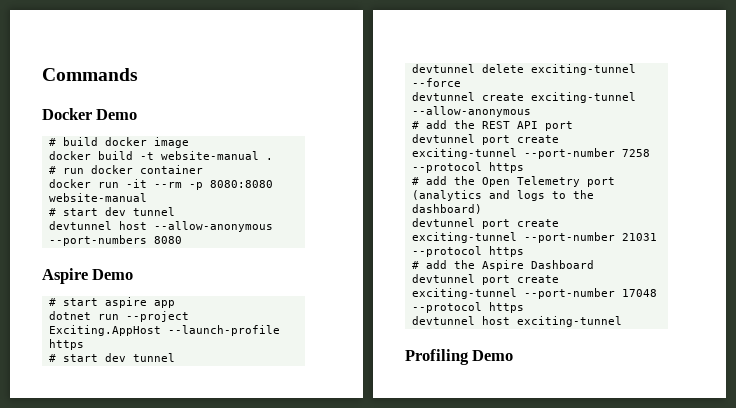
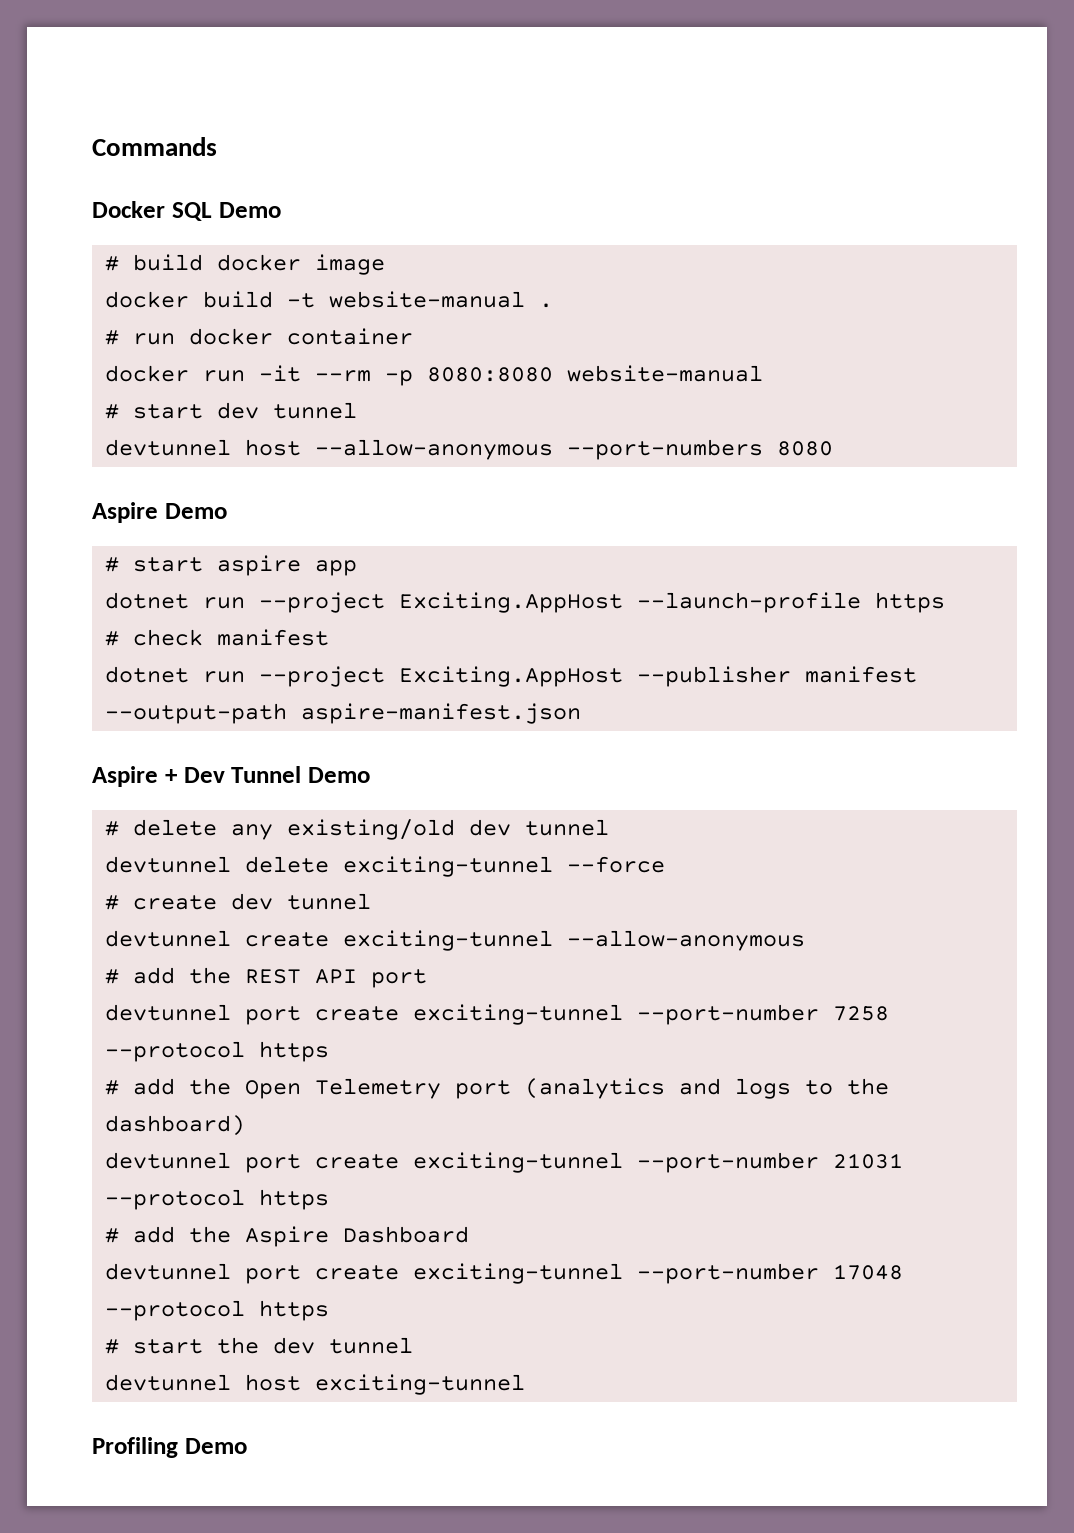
(92, 114) none -> [171,202,212,221] SQL
[62,354,98,362] start -> [132,629,329,646] [104,666,917,687] [104,703,581,724] [92,766,370,787] [104,819,455,840] check manifest // dotnet run --project Exciting.AppHost --publisher manifest --output-path aspire-manifest.json // Aspire + Dev Tunnel Demo // # delete any existing/old
(461, 82) none -> [104,893,371,910] // # create dev tunnel
(524, 307) none -> [104,1337,413,1354] // # start the dev tunnel

